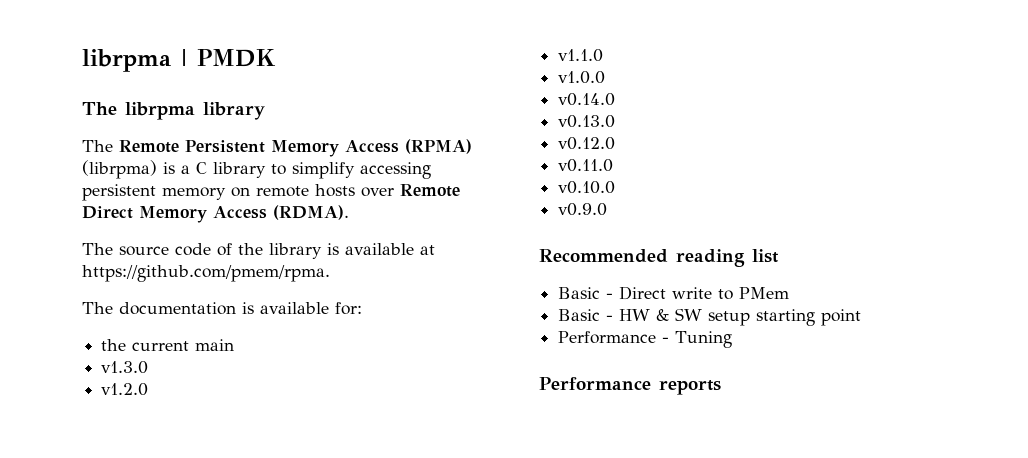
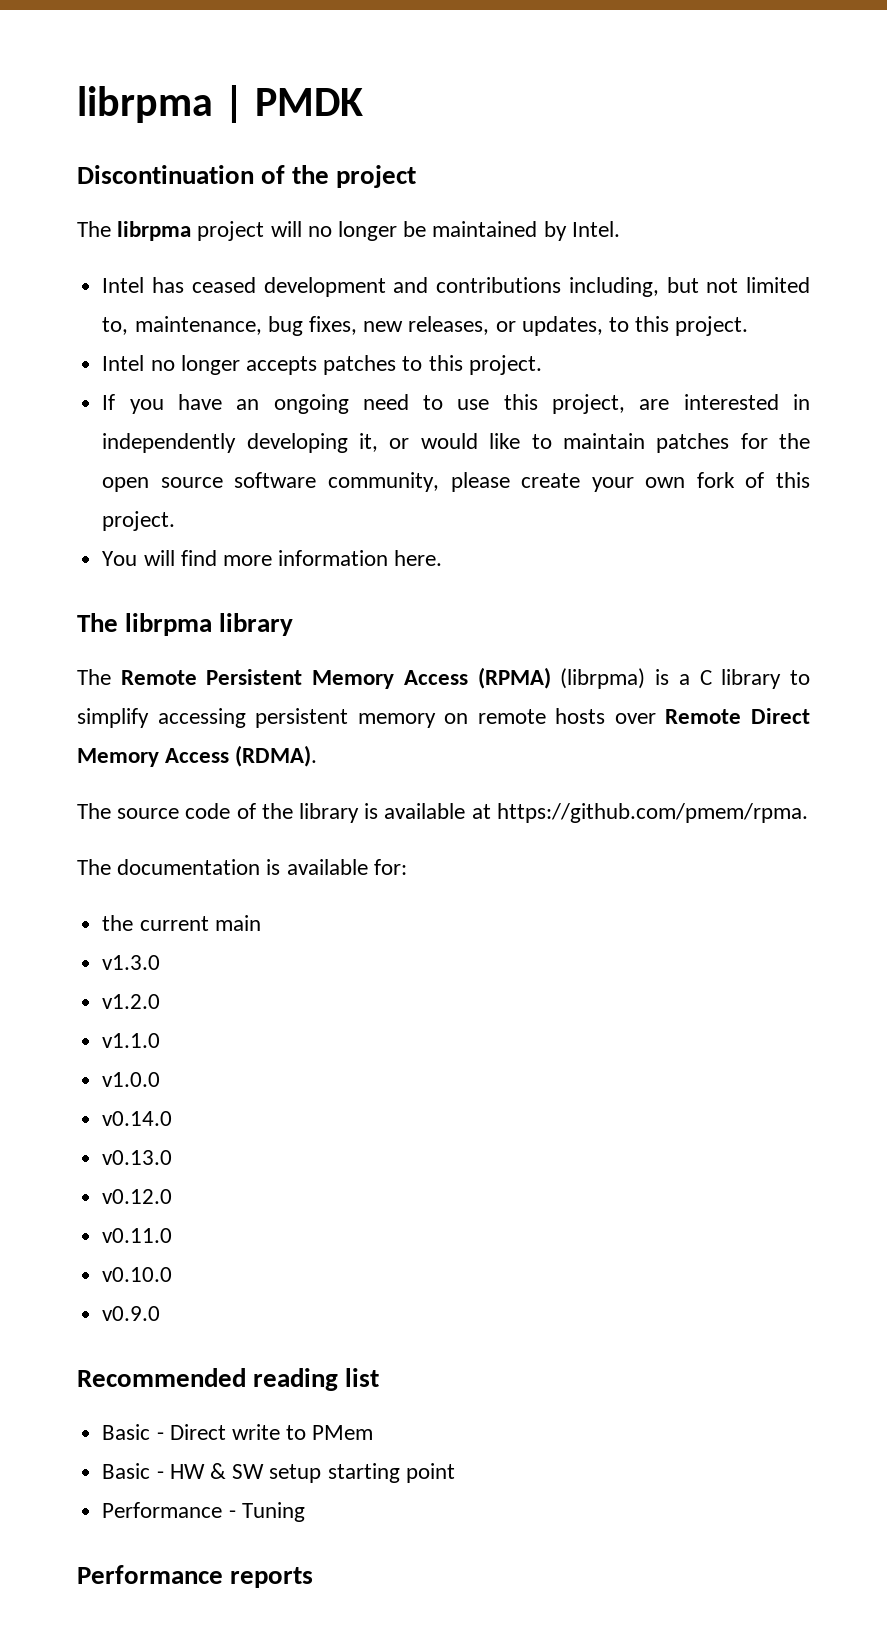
(276, 58) none -> [77,165,417,188] [77,221,620,241] [102,277,810,297] [102,316,749,336] [102,355,542,375] [102,394,811,414] [102,433,811,453] [102,472,811,492] [102,511,176,531] [102,550,443,566] // Discontinuation of the project // The librpma project will no longer be maintained by Intel. // Intel has ceased development and contributions including, but not limited to, maintenance, bug fixes, new releases, or updates, to this project. // Intel no longer accepts patches to this project. // If you have an ongoing need to use this project, are interested in independently developing it, or would like to maintain patches for the open source software community, please create your own fork of this project. // You will find more information here.

